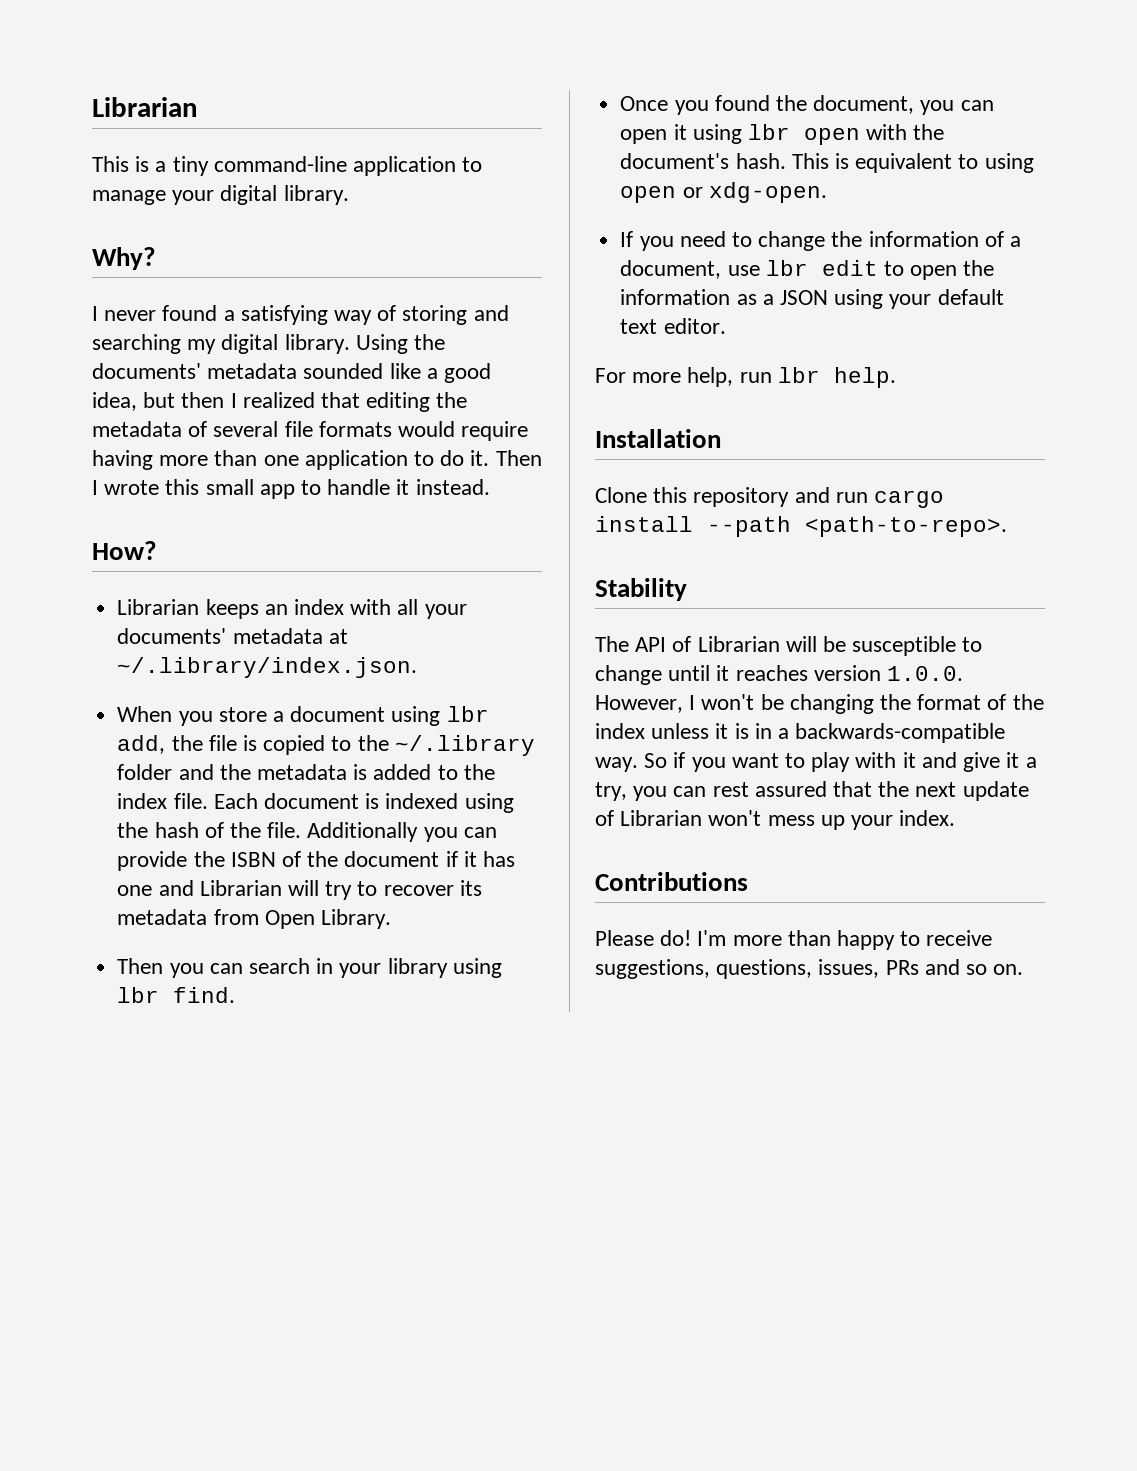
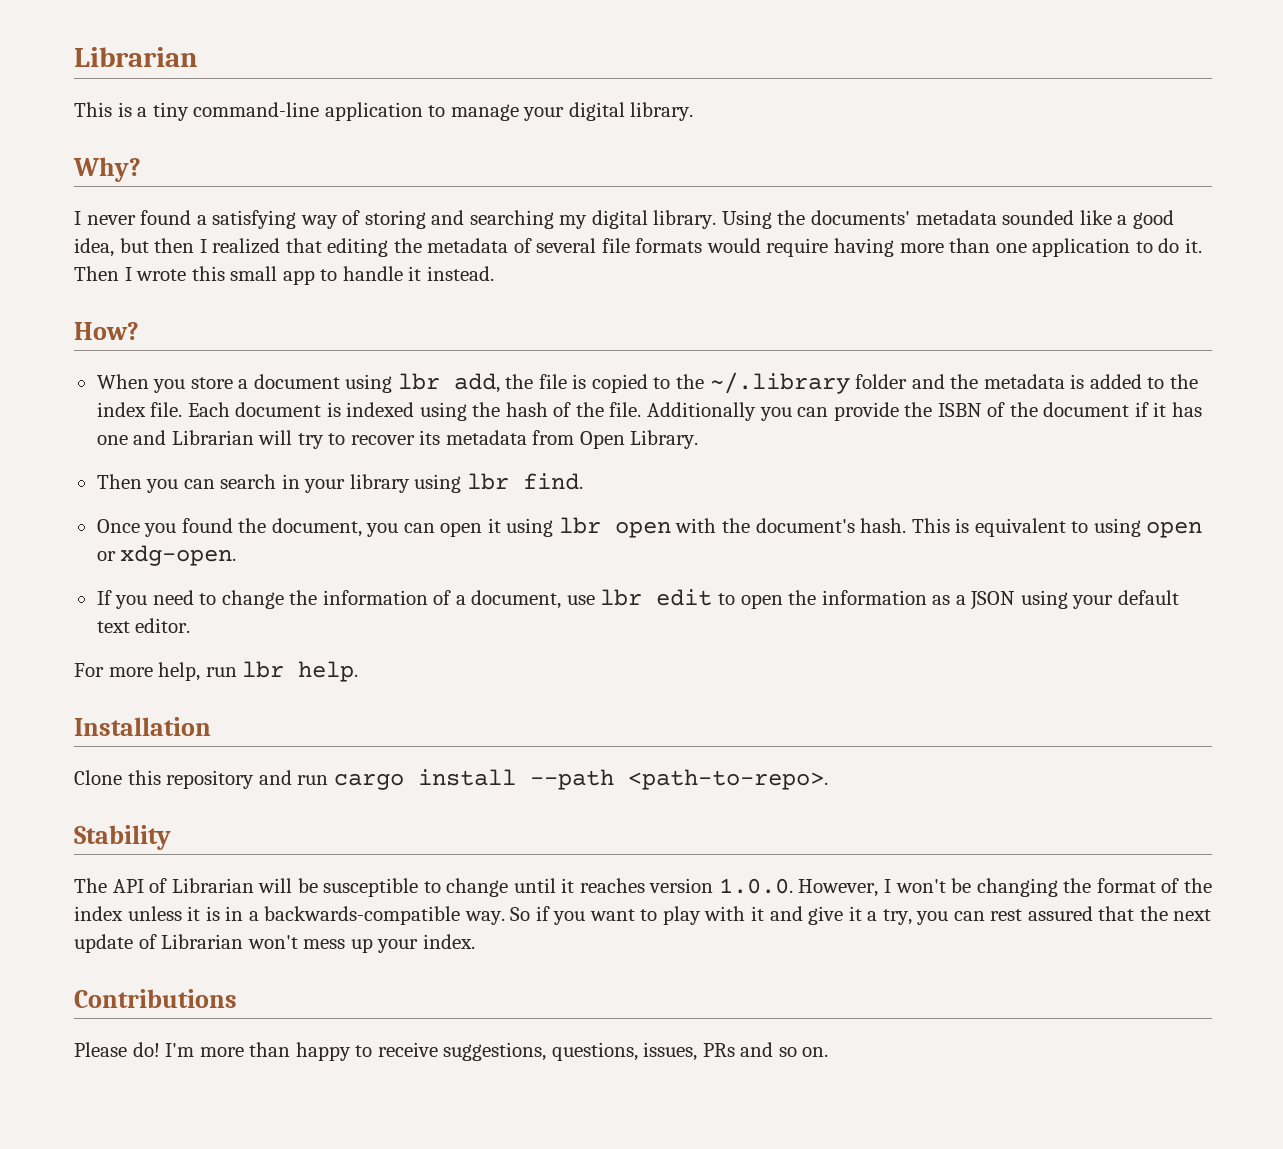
[117,599,467,619] [117,628,348,644] [117,657,418,678] // Librarian keeps an index with all your documents' metadata at ~/.library/index.json. -> (139, 331) none

